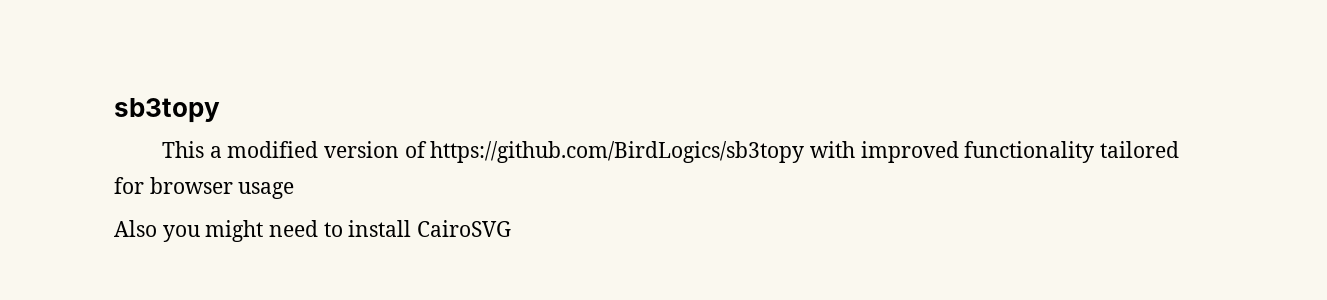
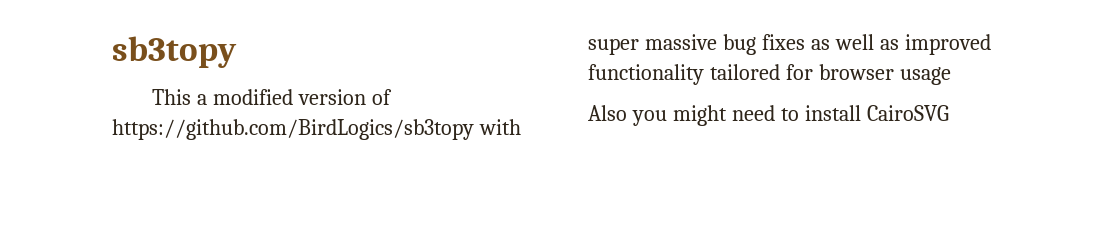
(856, 149) none -> [588,34,899,55] super massive bug fixes as well as

